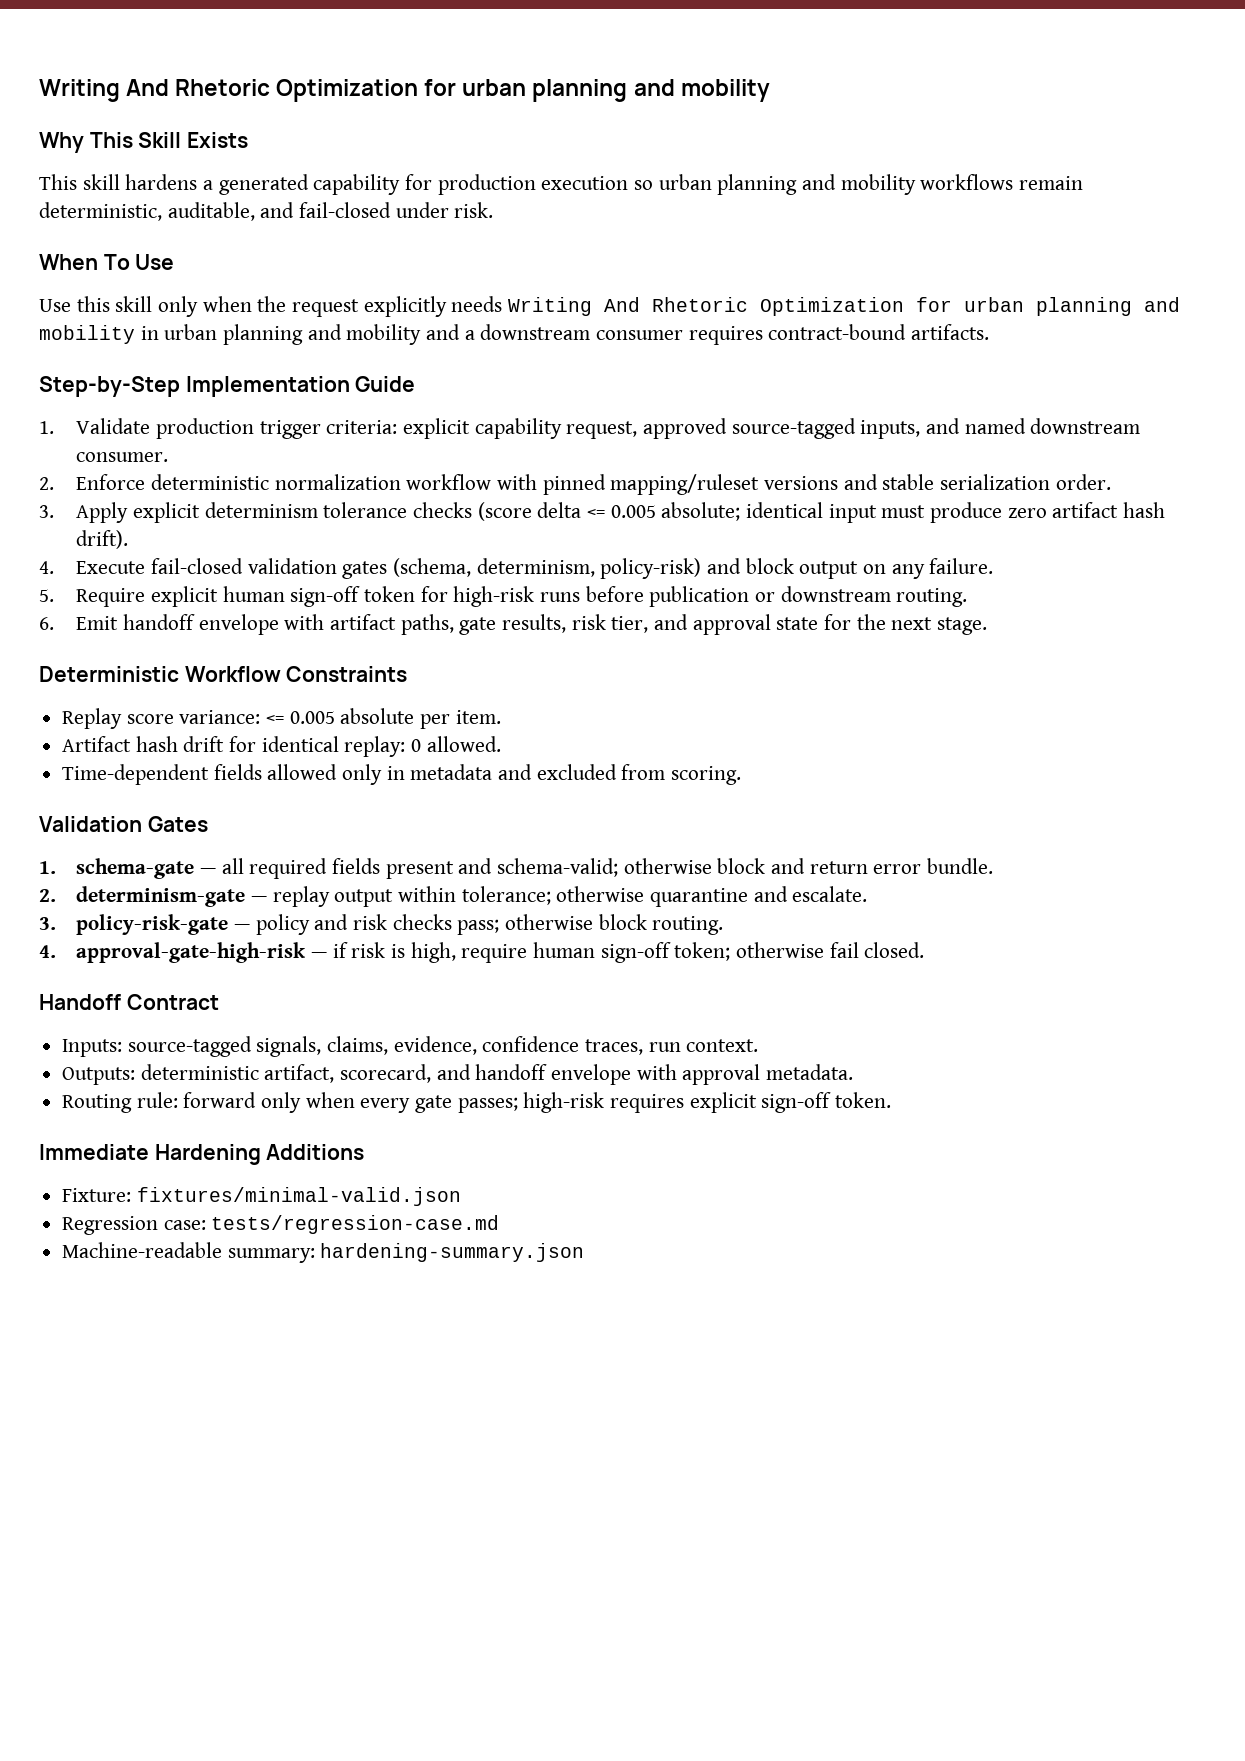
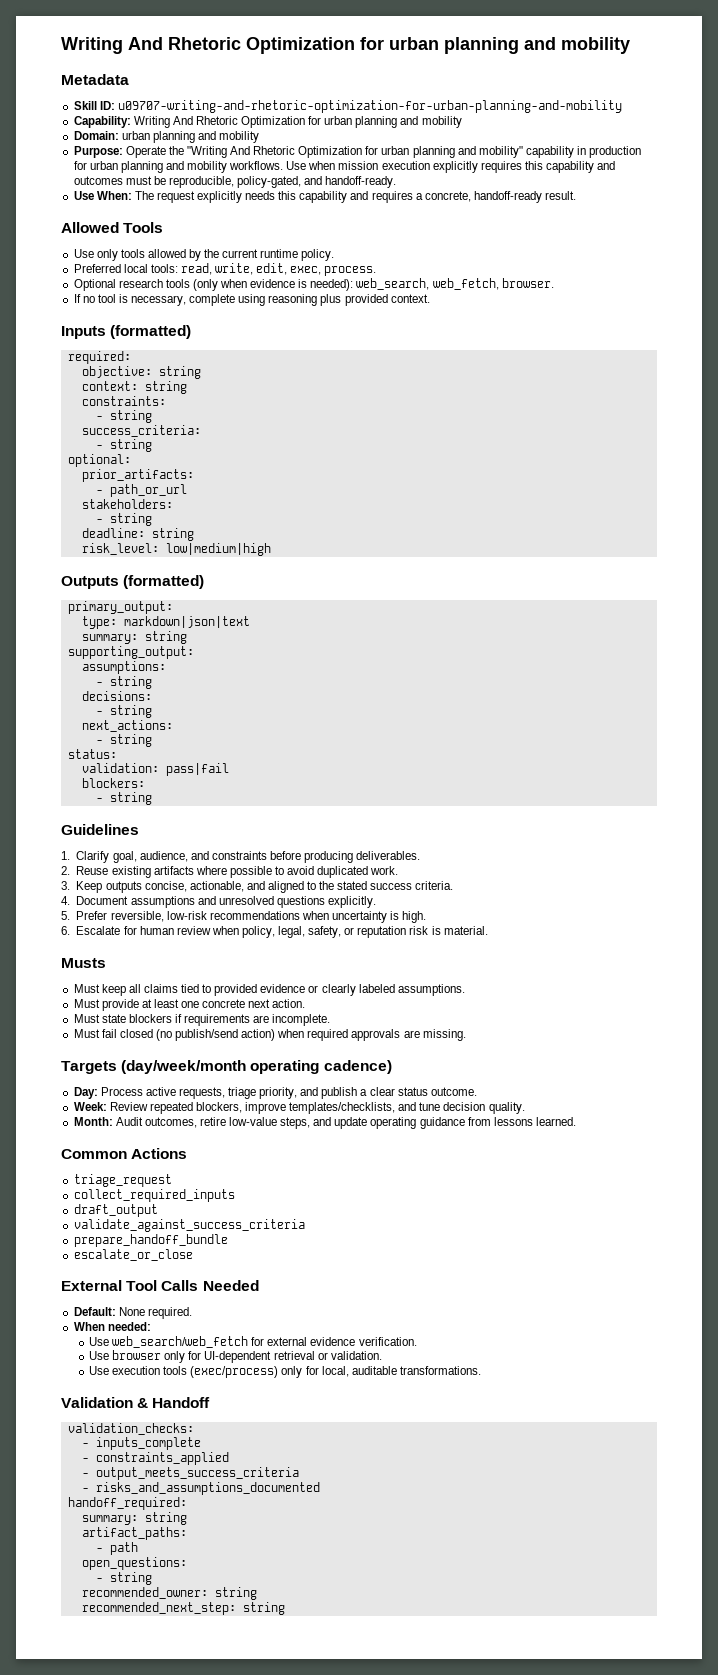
[39,79,770,102] [39,132,249,153] [39,174,1084,195] [39,202,494,221] [39,254,175,270] [39,296,1181,317] [39,324,990,345] [39,376,416,397] [39,418,1141,439] [76,452,169,462] [39,474,1111,495] [39,502,1165,523] [76,530,129,549] [39,558,994,579] [39,586,968,607] [39,614,987,635] [39,666,408,682] [62,708,501,729] [62,736,501,757] [62,764,742,785] [39,816,208,832] [39,858,993,879] [39,886,868,907] [39,914,724,935] [39,942,925,963] [39,994,219,1010] [62,1036,759,1057] [62,1064,854,1085] [62,1092,892,1113] [39,1144,365,1165] [62,1187,461,1206] [62,1215,500,1235] [62,1242,585,1263] Writing And Rhetoric Optimization for urban planning and mobility // Why This Skill Exists // This skill hardens a generated capability for production execution so urban planning and mobility workflows remain deterministic, auditable, and fail-closed under risk. // When To Use // Use this skill only when the request explicitly needs Writing And Rhetoric Optimization for urban planning and mobility in urban planning and mobility and a downstream consumer requires contract-bound artifacts. // Step-by-Step Implementation Guide // 1. Validate production trigger criteria: explicit capability request, approved source-tagged inputs, and named downstream consumer. // 2. Enforce deterministic normalization workflow with pinned mapping/ruleset versions and stable serialization order. // 3. Apply explicit determinism tolerance checks (score delta <= 0.005 absolute; identical input must produce zero artifact hash drift). // 4. Execute fail-closed validation gates (schema, determinism, policy-risk) and block output on any failure. // 5. Require explicit human sign-off token for high-risk runs before publication or downstream routing. // 6. Emit handoff envelope with artifact paths, gate results, risk tier, and approval state for the next stage. // Deterministic Workflow Constraints // Replay score variance: <= 0.005 absolute per item. // Artifact hash drift for identical replay: 0 allowed. // Time-dependent fields allowed only in metadata and excluded from scoring. // Validation Gates // 1. schema-gate — all required fields present and schema-valid; otherwise block and return error bundle. // 2. determinism-gate — replay output within tolerance; otherwise quarantine and escalate. // 3. policy-risk-gate — policy and risk checks pass; otherwise block routing. // 4. approval-gate-high-risk — if risk is high, require human sign-off token; otherwise fail closed. // Handoff Contract // Inputs: source-tagged signals, claims, evidence, confidence traces, run context. // Outputs: deterministic artifact, scorecard, and handoff envelope with approval metadata. // Routing rule: forward only when every gate passes; high-risk requires explicit sign-off token. // Immediate Hardening Additions // Fixture: fixtures/minimal-valid.json // Regression case: tests/regression-case.md // Machine-readable summary: hardening-summary.json -> [61,37,630,54] [61,74,129,85] [73,100,622,113] [73,116,462,128] [73,131,260,143] [73,146,642,158] [73,161,616,173] [73,176,397,188] [73,191,577,203] [61,222,164,233] [73,249,335,261] [73,263,377,276] [73,278,554,291] [73,294,430,306] [61,325,192,339] [67,351,131,364] [81,366,201,379] [81,381,187,394] [81,396,166,406] [95,410,152,423] [81,425,201,437] [95,439,152,452] [67,454,131,467] [81,469,194,482] [95,484,187,497] [81,499,173,509] [95,513,152,526] [81,528,194,541] [81,543,271,556] [61,575,205,589] [67,601,173,614] [81,616,250,629] [81,631,187,644] [67,646,194,659] [81,661,166,674] [95,676,152,689] [81,691,152,701] [95,705,152,718] [81,720,173,732] [95,734,152,747] [67,749,117,759] [81,763,229,776] [81,778,145,788] [95,792,152,805] [61,824,139,835] [61,851,421,863] [61,866,399,878] [61,881,454,893] [61,896,376,908] [61,911,427,923] [61,926,488,938] [61,958,106,968] [73,984,465,996] [73,999,306,1011] [73,1014,331,1026] [73,1029,466,1041] [61,1060,392,1074] [73,1087,477,1099] [73,1102,525,1114] [73,1117,576,1129] [61,1148,188,1159] [73,1174,172,1187] [73,1189,235,1202] [73,1204,158,1217] [73,1219,305,1232] [73,1234,228,1247] [73,1249,193,1261] [61,1280,259,1291] [73,1307,192,1319] [73,1322,151,1331] [89,1336,417,1348] [89,1350,382,1363] [89,1366,481,1378] [61,1397,211,1408] [67,1423,194,1435] [81,1437,201,1450] [81,1452,229,1465] [81,1467,299,1480] [81,1482,320,1495] [67,1497,187,1510] [81,1512,187,1525] [81,1527,187,1540] [95,1542,138,1555] [81,1557,187,1570] [95,1572,152,1585] [81,1587,257,1600] [81,1602,285,1615] Writing And Rhetoric Optimization for urban planning and mobility // Metadata // Skill ID: u09707-writing-and-rhetoric-optimization-for-urban-planning-and-mobility // Capability: Writing And Rhetoric Optimization for urban planning and mobility // Domain: urban planning and mobility // Purpose: Operate the "Writing And Rhetoric Optimization for urban planning and mobility" capability in production for urban planning and mobility workflows. Use when mission execution explicitly requires this capability and outcomes must be reproducible, policy-gated, and handoff-ready. // Use When: The request explicitly needs this capability and requires a concrete, handoff-ready result. // Allowed Tools // Use only tools allowed by the current runtime policy. // Preferred local tools: read, write, edit, exec, process. // Optional research tools (only when evidence is needed): web_search, web_fetch, browser. // If no tool is necessary, complete using reasoning plus provided context. // Inputs (formatted) // required: // objective: string // context: string // constraints: // - string // success_criteria: // - string // optional: // prior_artifacts: // - path_or_url // stakeholders: // - string // deadline: string // risk_level: low|medium|high // Outputs (formatted) // primary_output: // type: markdown|json|text // summary: string // supporting_output: // assumptions: // - string // decisions: // - string // next_actions: // - string // status: // validation: pass|fail // blockers: // - string // Guidelines // 1. Clarify goal, audience, and constraints before producing deliverables. // 2. Reuse existing artifacts where possible to avoid duplicated work. // 3. Keep outputs concise, actionable, and aligned to the stated success criteria. // 4. Document assumptions and unresolved questions explicitly. // 5. Prefer reversible, low-risk recommendations when uncertainty is high. // 6. Escalate for human review when policy, legal, safety, or reputation risk is material. // Musts // Must keep all claims tied to provided evidence or clearly labeled assumptions. // Must provide at least one concrete next action. // Must state blockers if requirements are incomplete. // Must fail closed (no publish/send action) when required approvals are missing. // Targets (day/week/month operating cadence) // Day: Process active requests, triage priority, and publish a clear status outcome. // Week: Review repeated blockers, improve templates/checklists, and tune decision quality. // Month: Audit outcomes, retire low-value steps, and update operating guidance from lessons learned. // Common Actions // triage_request // collect_required_inputs // draft_output // validate_against_success_criteria // prepare_handoff_bundle // escalate_or_close // External Tool Calls Needed // Default: None required. // When needed: // Use web_search/web_fetch for external evidence verification. // Use browser only for UI-dependent retrieval or validation. // Use execution tools (exec/process) only for local, auditable transformations. // Validation & Handoff // validation_checks: // - inputs_complete // - constraints_applied // - output_meets_success_criteria // - risks_and_assumptions_documented // handoff_required: // summary: string // artifact_paths: // - path // open_questions: // - string // recommended_owner: string // recommended_next_step: string

